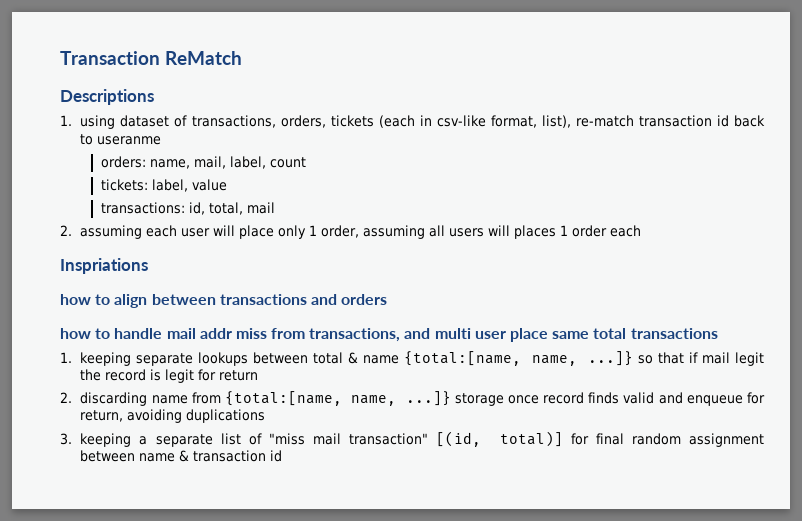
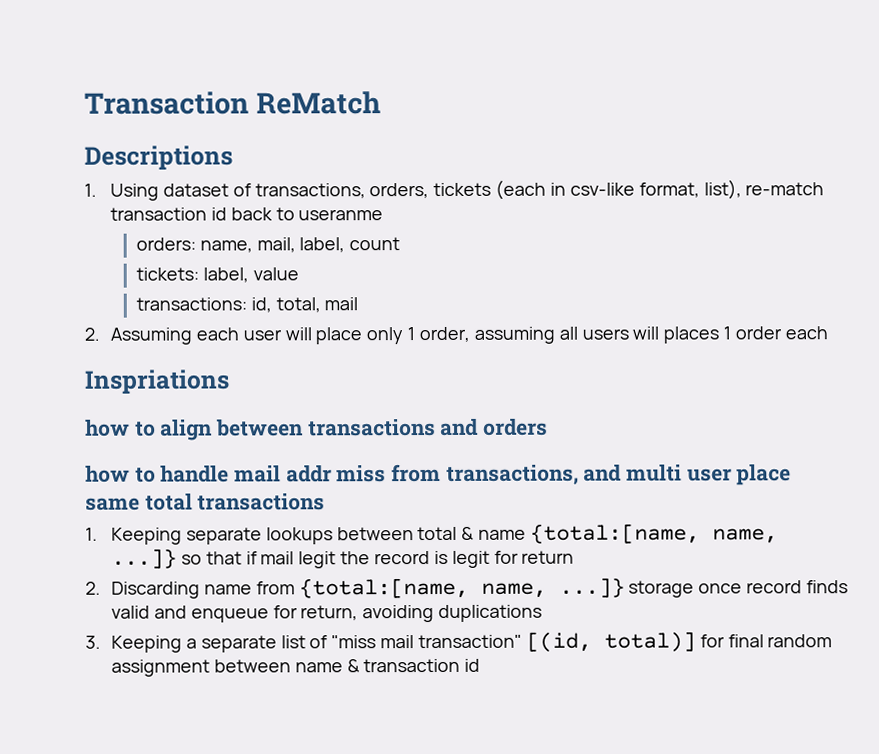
[80,115,116,129] using -> [109,183,159,201] Using
[80,225,143,239] assuming -> [109,327,192,345] Assuming
[80,352,132,366] keeping -> [110,527,182,545] Keeping
[80,392,148,406] discarding -> [110,581,200,599] Discarding
[80,433,132,447] keeping -> [110,635,182,653] Keeping

